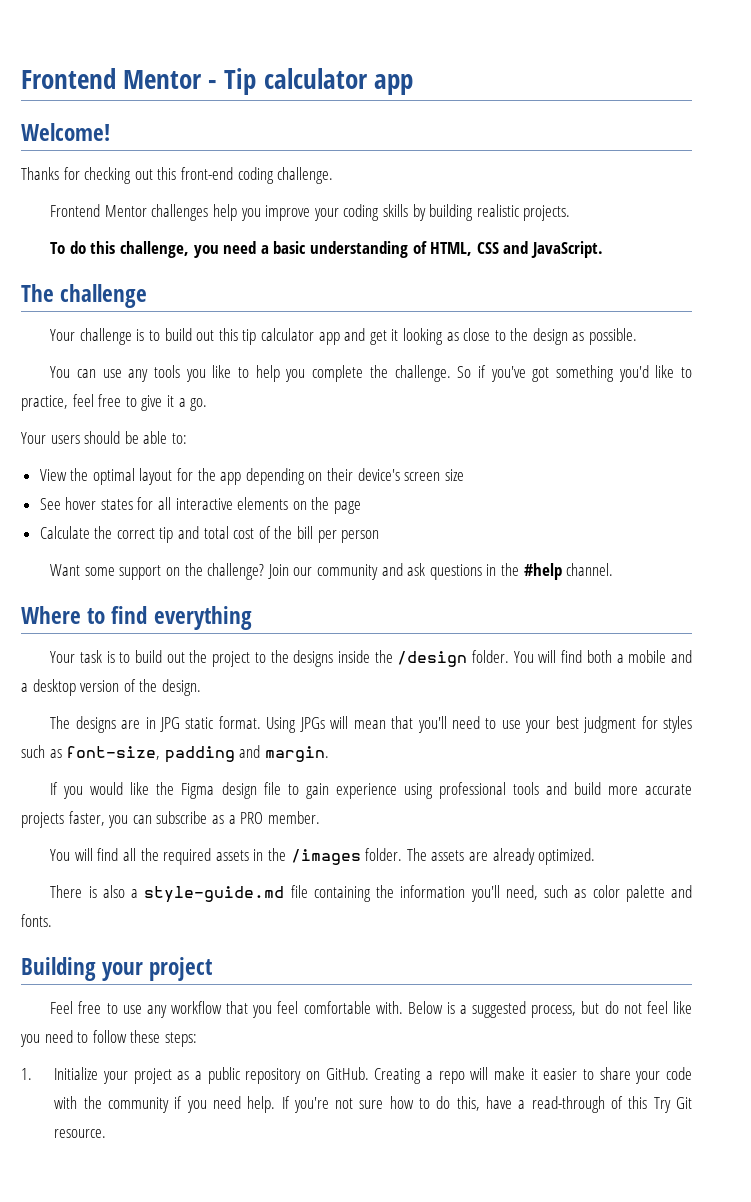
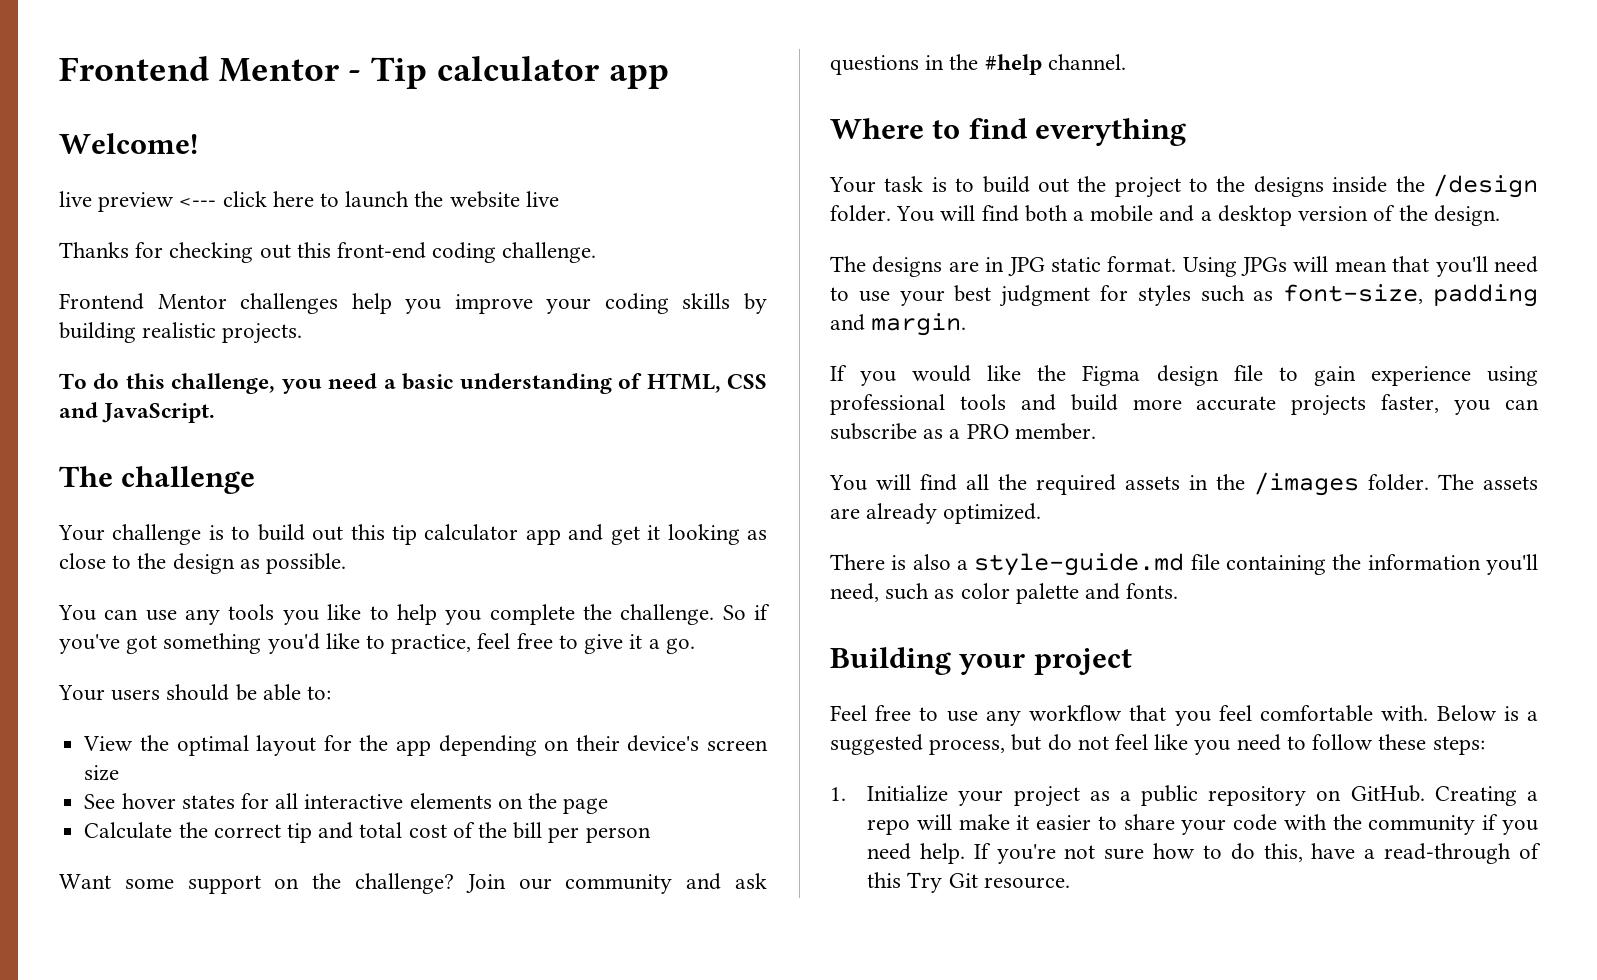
(110, 132) none -> [59,191,559,212] // live preview <--- click here to launch the website live

